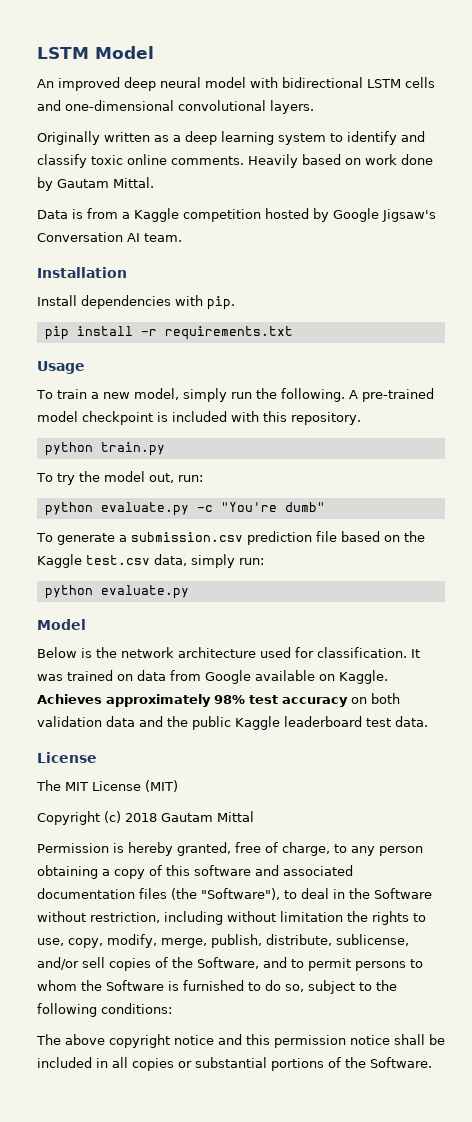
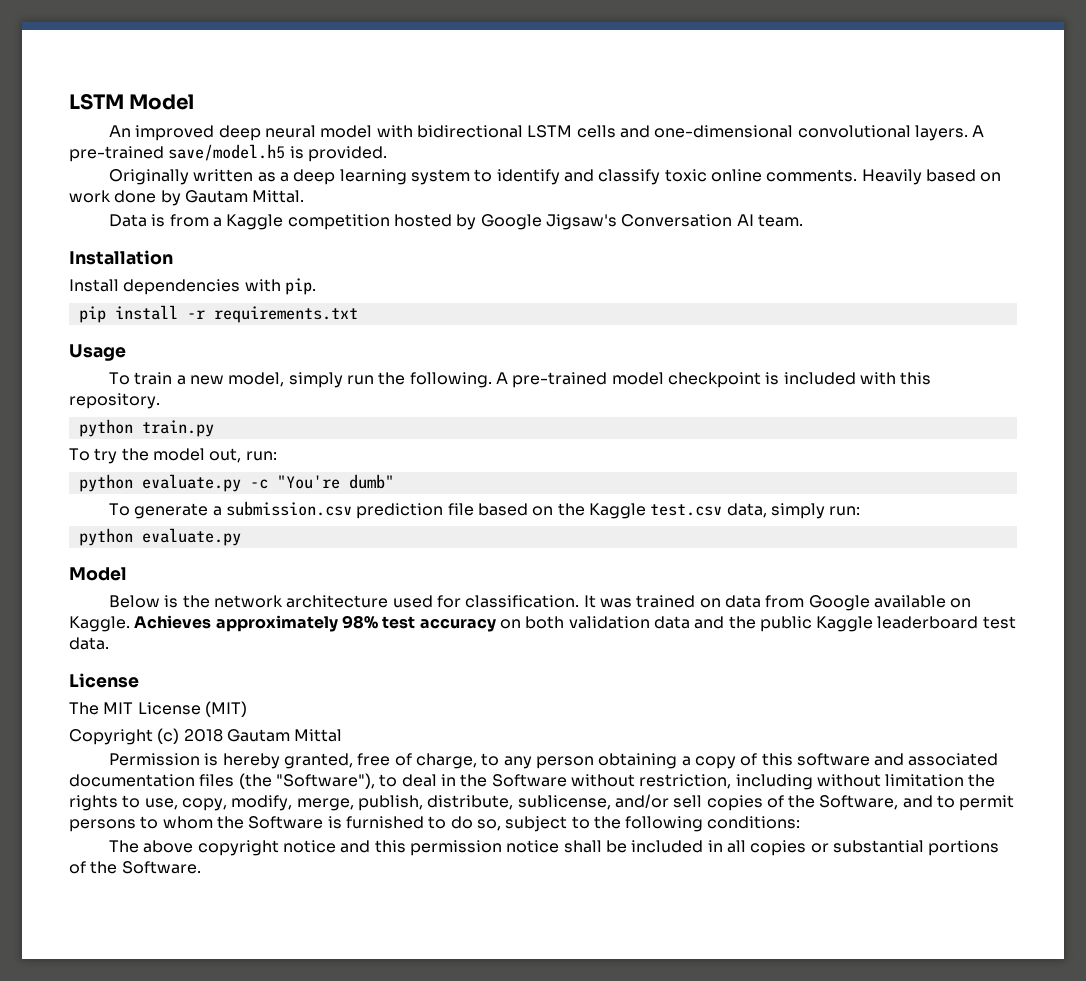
(314, 107) none -> [972,125,985,137] [69,144,387,162] A pre-trained save/model.h5 is provided.

